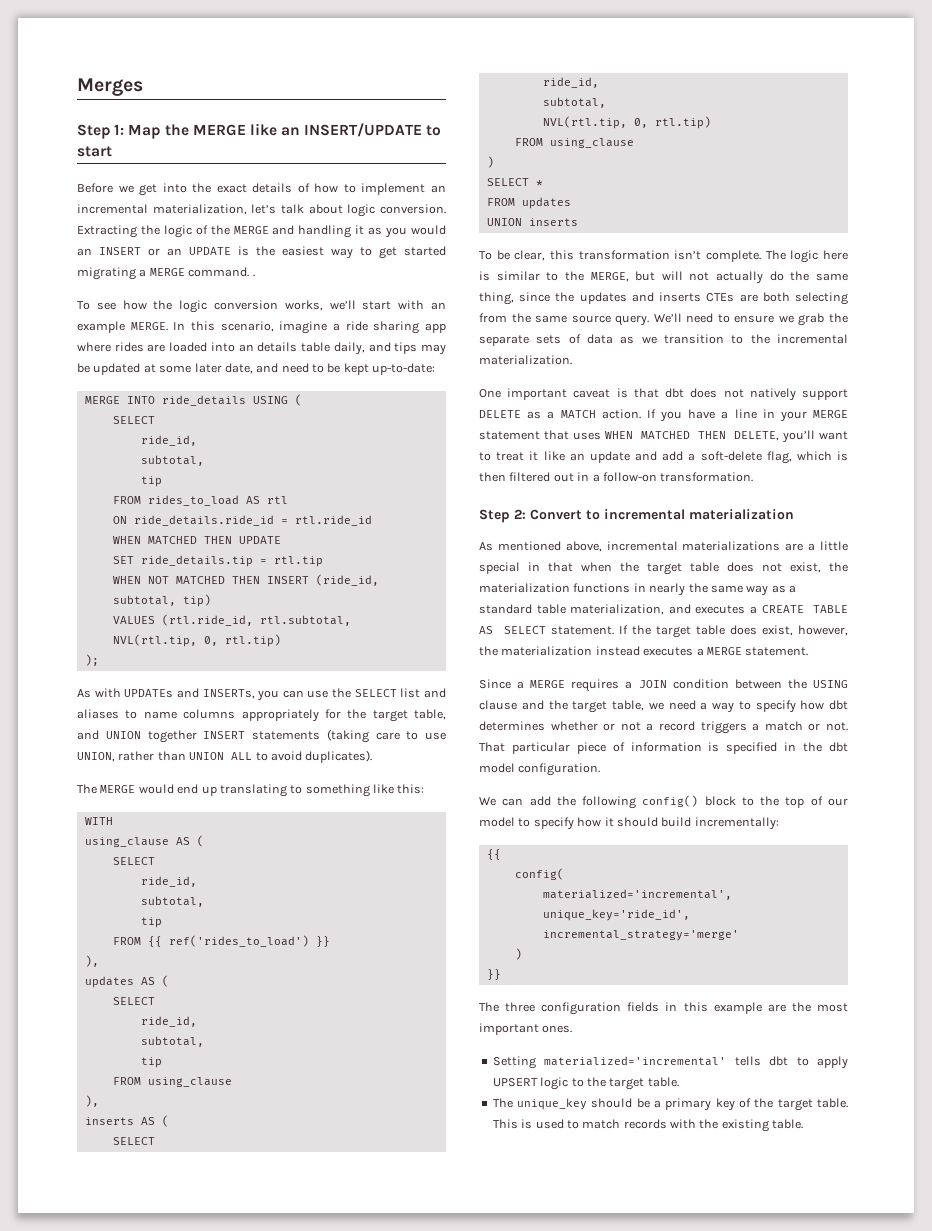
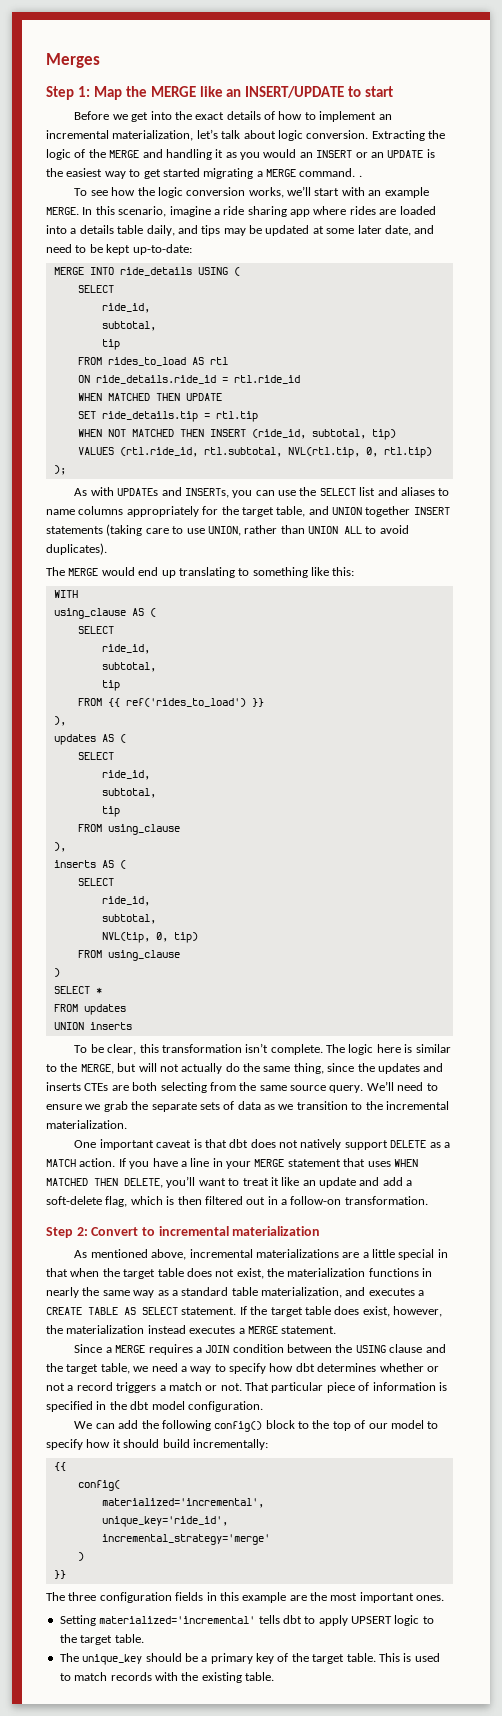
[238,344,254,352] an -> [70,228,77,234] a
[542,116,711,129] NVL(rtl.tip, 0, rtl.tip) -> [101,932,198,943] NVL(tip, 0, tip)

